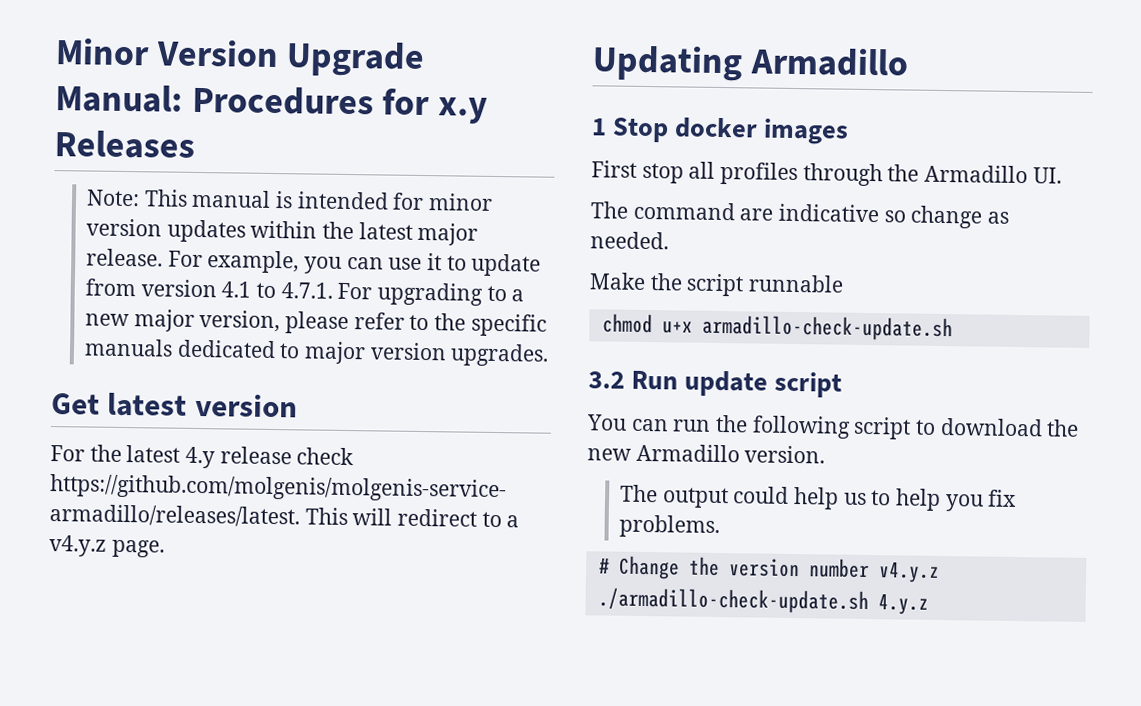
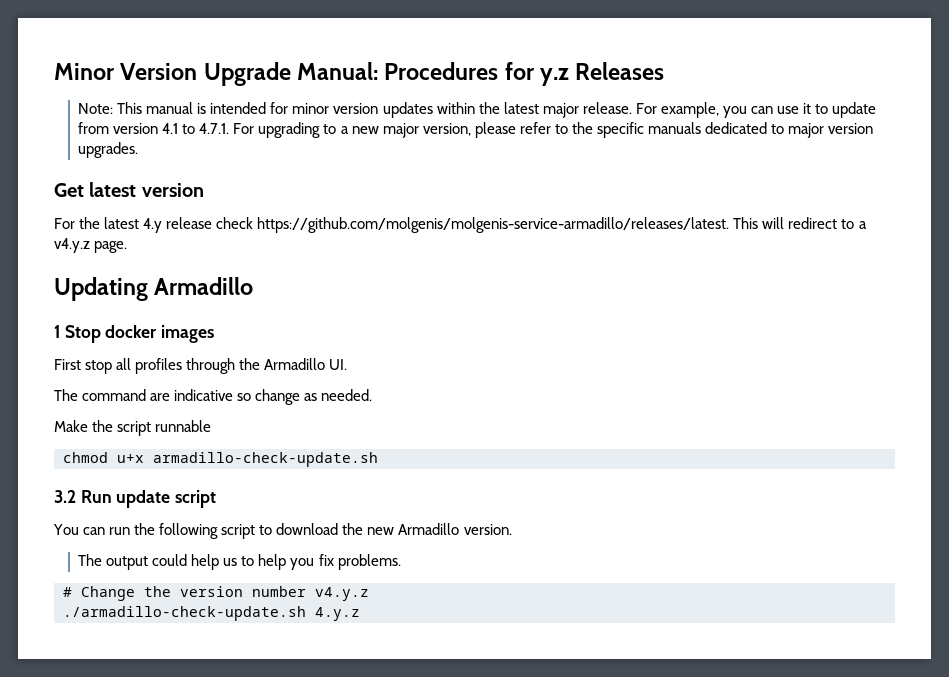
[438,97,489,124] x.y -> [540,68,570,86] y.z

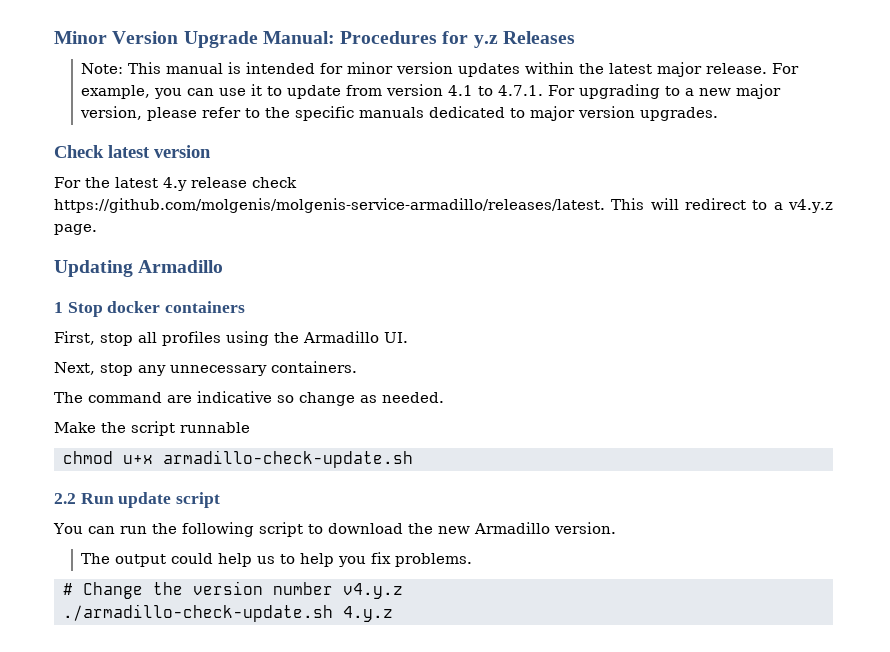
[54,183,84,197] Get -> [54,145,104,158] Check
[161,325,215,343] [54,359,81,370] images // First -> [165,301,246,313] [54,331,95,345] containers // First,
[186,358,236,374] through -> [226,331,269,346] using
(348, 364) none -> [54,361,357,376] // Next, stop any unnecessary containers.
[54,490,76,503] 3.2 -> [54,493,76,504] 2.2

